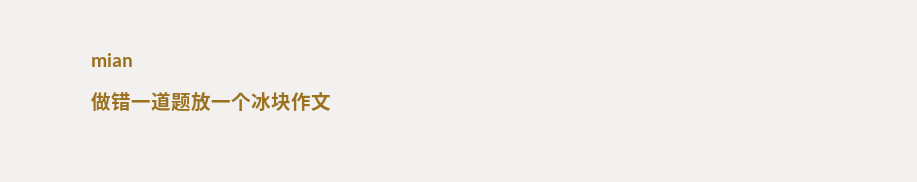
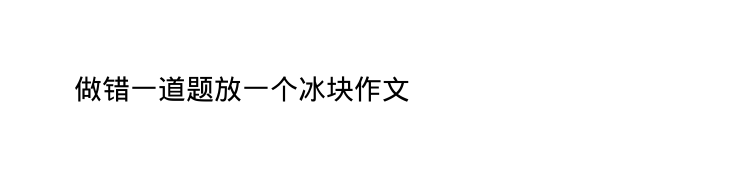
[91,53,133,67] mian // -> (74, 89) none

